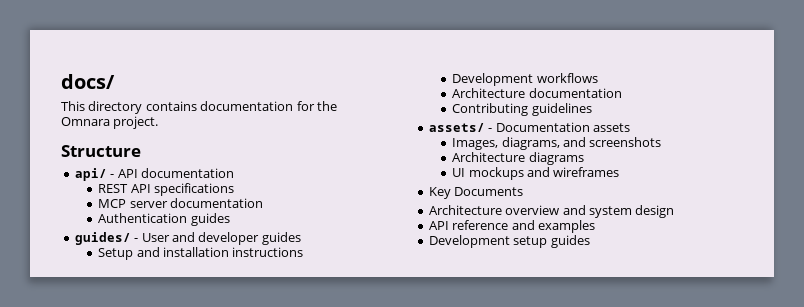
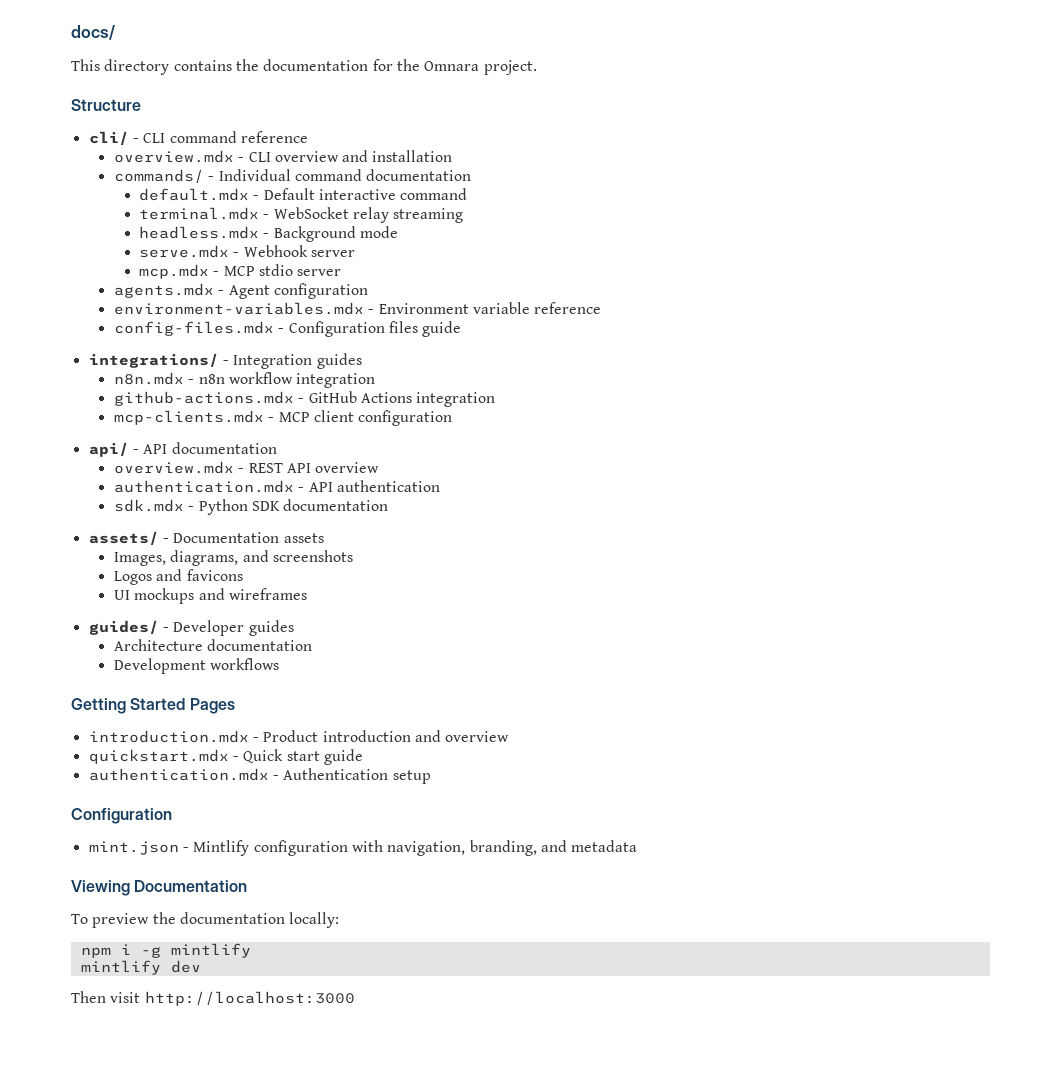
(197, 106) none -> [235,59,259,71] the
[74,168,234,181] [98,183,234,196] [98,198,263,208] [98,213,230,226] [74,232,301,245] [98,247,304,260] [452,73,598,86] [452,88,622,98] [452,103,592,116] api/ - API documentation // REST API specifications // MCP server documentation // Authentication guides // guides/ - User and developer guides // Setup and installation instructions // Development workflows // Architecture documentation // Contributing guidelines -> [88,131,308,145] [113,150,453,163] [113,169,472,183] [139,188,468,201] [139,207,464,223] [139,226,399,242] [139,245,356,258] [139,264,342,279] [113,283,368,299] [113,302,602,315] [113,321,462,337] [88,353,362,369] [113,372,376,388] [113,391,496,407] [113,410,453,426] [88,442,277,457] [113,461,380,474] [113,480,440,493] [113,499,389,515] cli/ - CLI command reference // overview.mdx - CLI overview and installation // commands/ - Individual command documentation // default.mdx - Default interactive command // terminal.mdx - WebSocket relay streaming // headless.mdx - Background mode // serve.mdx - Webhook server // mcp.mdx - MCP stdio server // agents.mdx - Agent configuration // environment-variables.mdx - Environment variable reference // config-files.mdx - Configuration files guide // integrations/ - Integration guides // n8n.mdx - n8n workflow integration // github-actions.mdx - GitHub Actions integration // mcp-clients.mdx - MCP client configuration // api/ - API documentation // overview.mdx - REST API overview // authentication.mdx - API authentication // sdk.mdx - Python SDK documentation
[452,152,584,165] Architecture diagrams -> [113,569,243,585] Logos and favicons
[428,187,524,199] [428,205,675,218] [428,220,595,233] [428,235,590,248] Key Documents // Architecture overview and system design // API reference and examples // Development setup guides -> [88,620,294,636] [113,639,313,651] [113,658,280,674] [71,698,235,714] [88,730,510,743] [88,749,363,765] [88,768,431,784] [71,808,172,824] [88,840,638,856] [71,880,248,896] [71,912,340,928] [80,943,251,958] [80,960,201,975] [71,991,355,1006] guides/ - Developer guides // Architecture documentation // Development workflows // Getting Started Pages // introduction.mdx - Product introduction and overview // quickstart.mdx - Quick start guide // authentication.mdx - Authentication setup // Configuration // mint.json - Mintlify configuration with navigation, branding, and metadata // Viewing Documentation // To preview the documentation locally: // npm i -g mintlify // mintlify dev // Then visit http://localhost:3000

